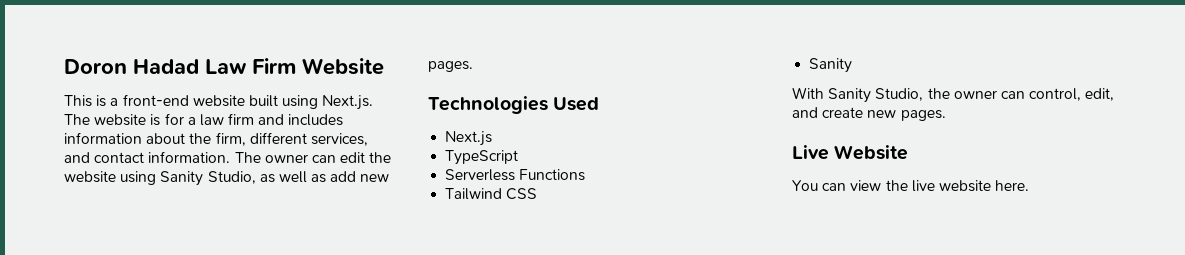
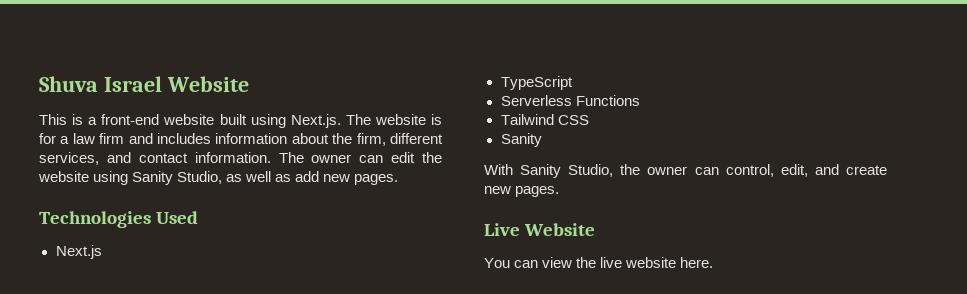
[64,58,296,74] Doron Hadad Law Firm -> [39,76,162,92] Shuva Israel

